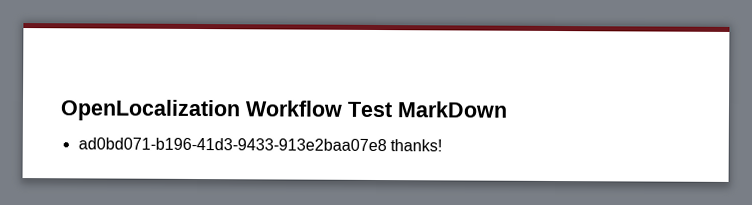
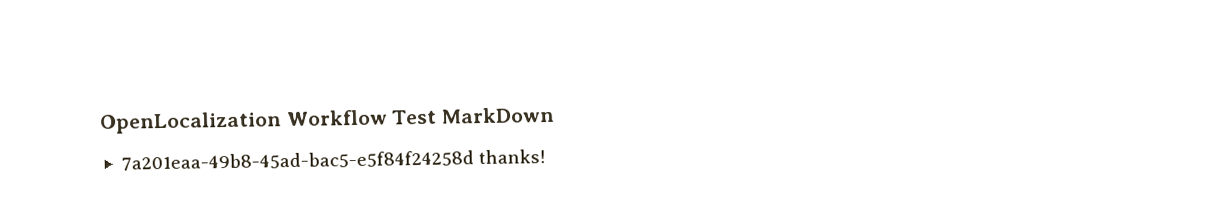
[77,137,387,152] ad0bd071-b196-41d3-9433-913e2baa07e8 -> [120,150,474,171] 7a201eaa-49b8-45ad-bac5-e5f84f24258d

